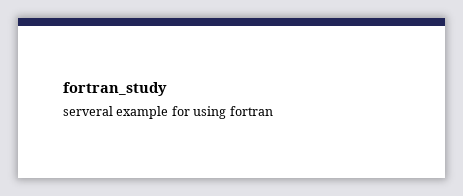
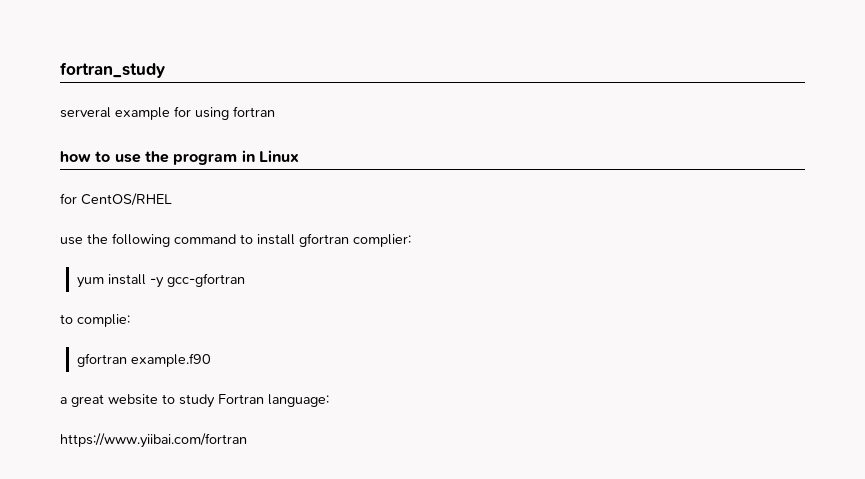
(273, 111) none -> [60,150,299,165] [60,193,172,206] [60,233,411,247] [76,273,245,288] [60,314,130,327] [76,353,211,367] [60,394,329,408] [60,433,247,448] // how to use the program in Linux // for CentOS/RHEL // use the following command to install gfortran complier: // yum install -y gcc-gfortran // to complie: // gfortran example.f90 // a great website to study Fortran language: // https://www.yiibai.com/fortran

